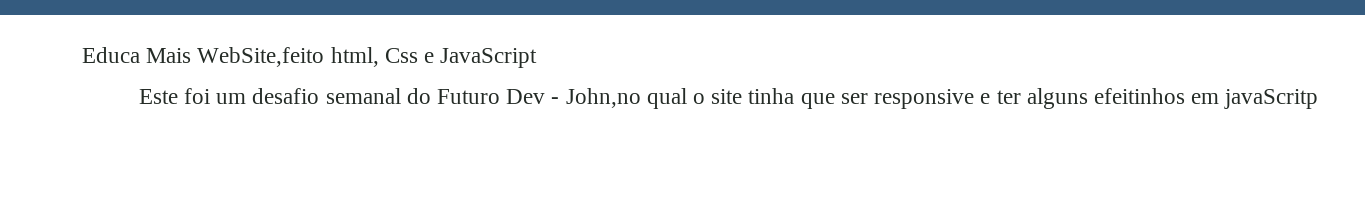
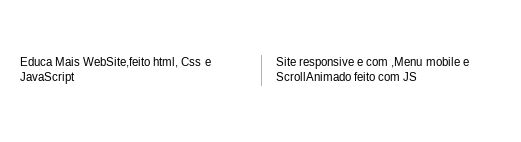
[138,88,1319,109] Este foi um desafio semanal do Futuro Dev - John,no qual o site tinha que ser responsive e ter alguns efeitinhos em javaScritp -> [276,57,469,69] [276,72,418,81] Site responsive e com ,Menu mobile e ScrollAnimado feito com JS

